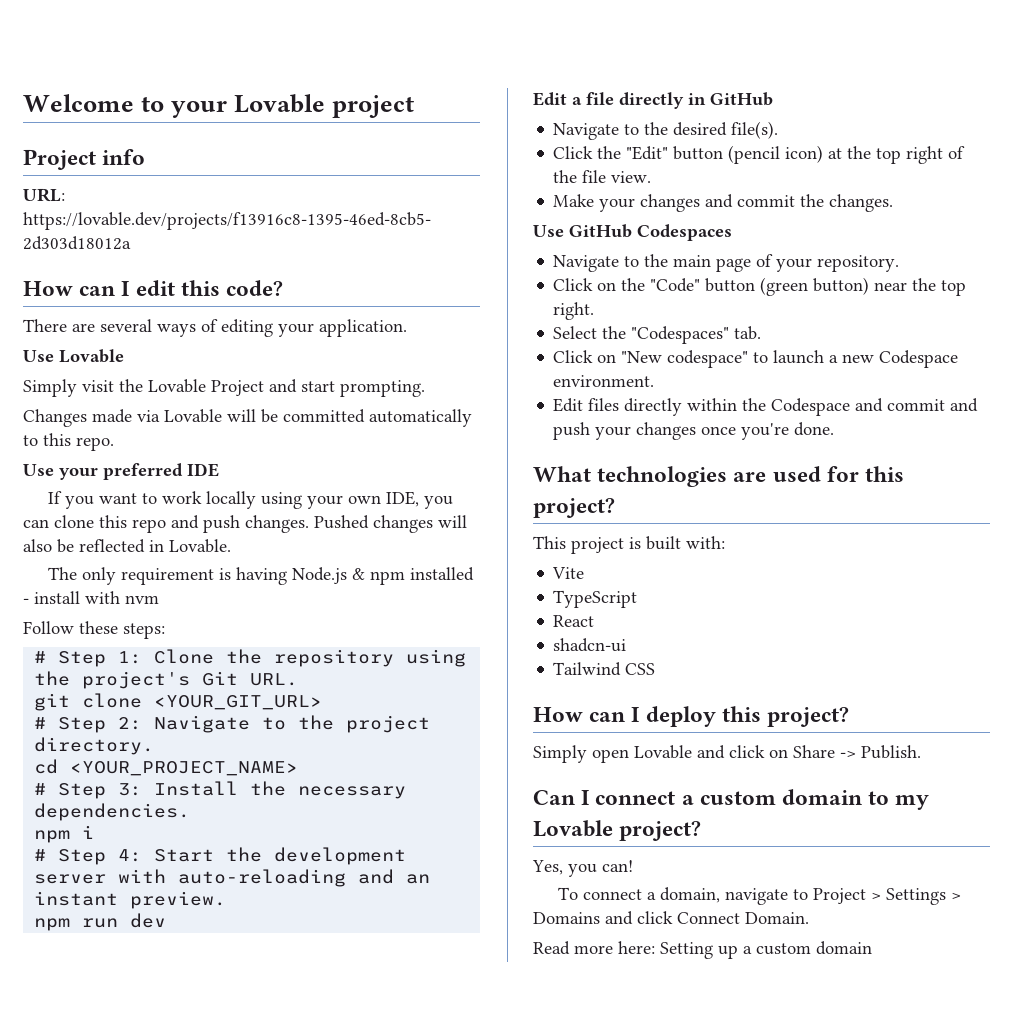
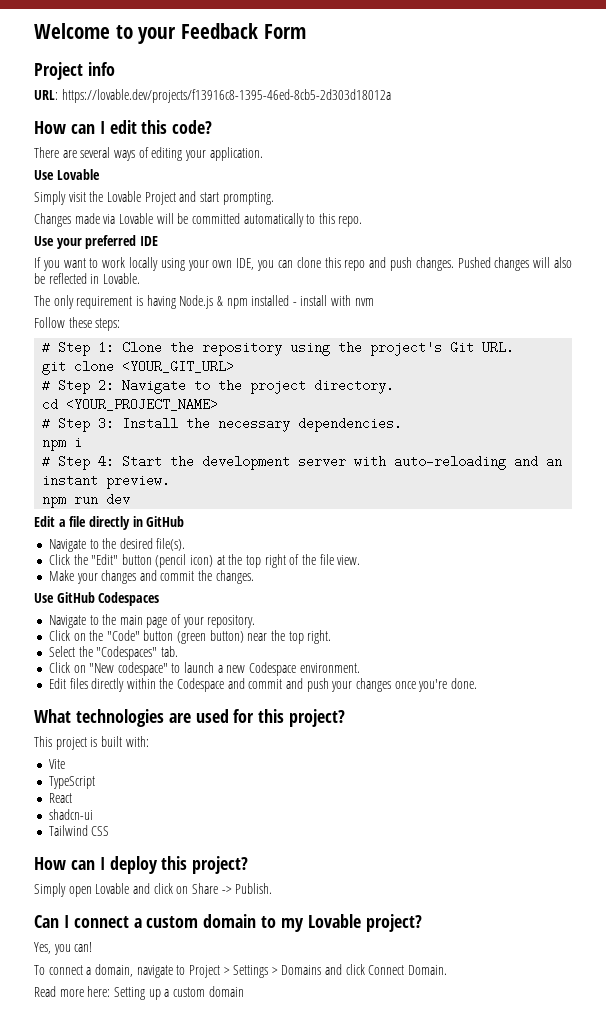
[234,94,415,118] Lovable project -> [181,23,306,39] Feedback Form

